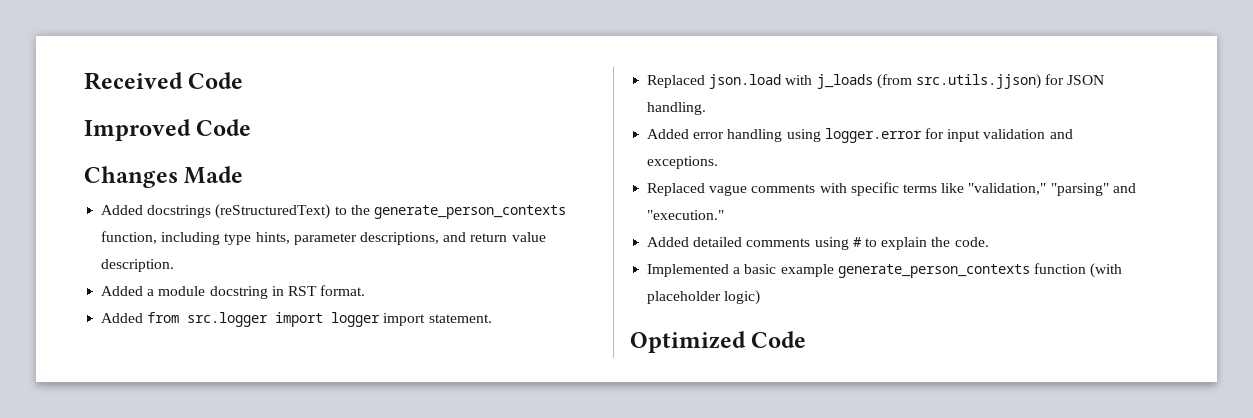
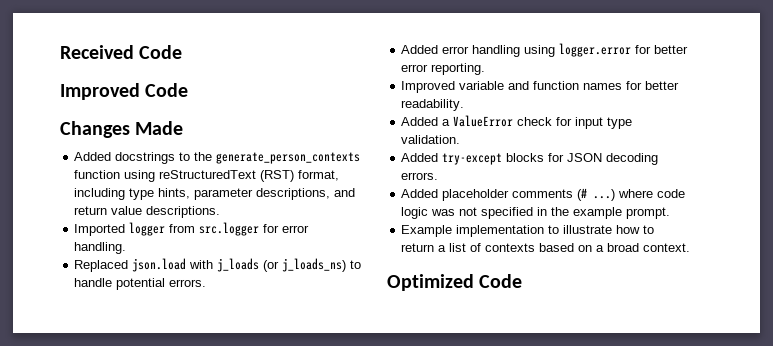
[215,204,331,219] (reStructuredText) -> (176, 158) none
[101,231,158,244] function, -> [74,170,340,182] function using reStructuredText (RST) format,
[101,259,175,272] [101,285,366,299] [101,312,492,327] [647,74,1105,89] [647,102,707,115] description. // Added a module docstring in RST format. // Added from src.logger import logger import statement. // Replaced json.load with j_loads (from src.utils.jjson) for JSON handling. -> [146,206,221,218] [74,222,310,236] [74,242,127,254] [74,258,362,272] [74,278,207,290] descriptions. // Imported logger from src.logger for error handling. // Replaced json.load with j_loads (or j_loads_ns) to handle potential errors.
[947,129,1073,142] [647,156,719,169] [647,182,1136,196] [647,210,725,220] [647,237,989,250] [647,263,1123,278] [647,290,761,305] input validation and exceptions. // Replaced vague comments with specific terms like "validation," "parsing" and "execution." // Added detailed comments using # to explain the code. // Implemented a basic example generate_person_contexts function (with placeholder logic) -> [654,45,689,54] [401,63,486,75] [401,81,680,93] [401,99,465,111] [401,115,633,129] [401,135,461,144] [401,153,659,165] [401,172,439,180] [401,188,686,201] [401,207,671,219] [401,225,655,237] [401,243,691,252] better error reporting. // Improved variable and function names for better readability. // Added a ValueError check for input type validation. // Added try-except blocks for JSON decoding errors. // Added placeholder comments (# ...) where code logic was not specified in the example prompt. // Example implementation to illustrate how to return a list of contexts based on a broad context.

